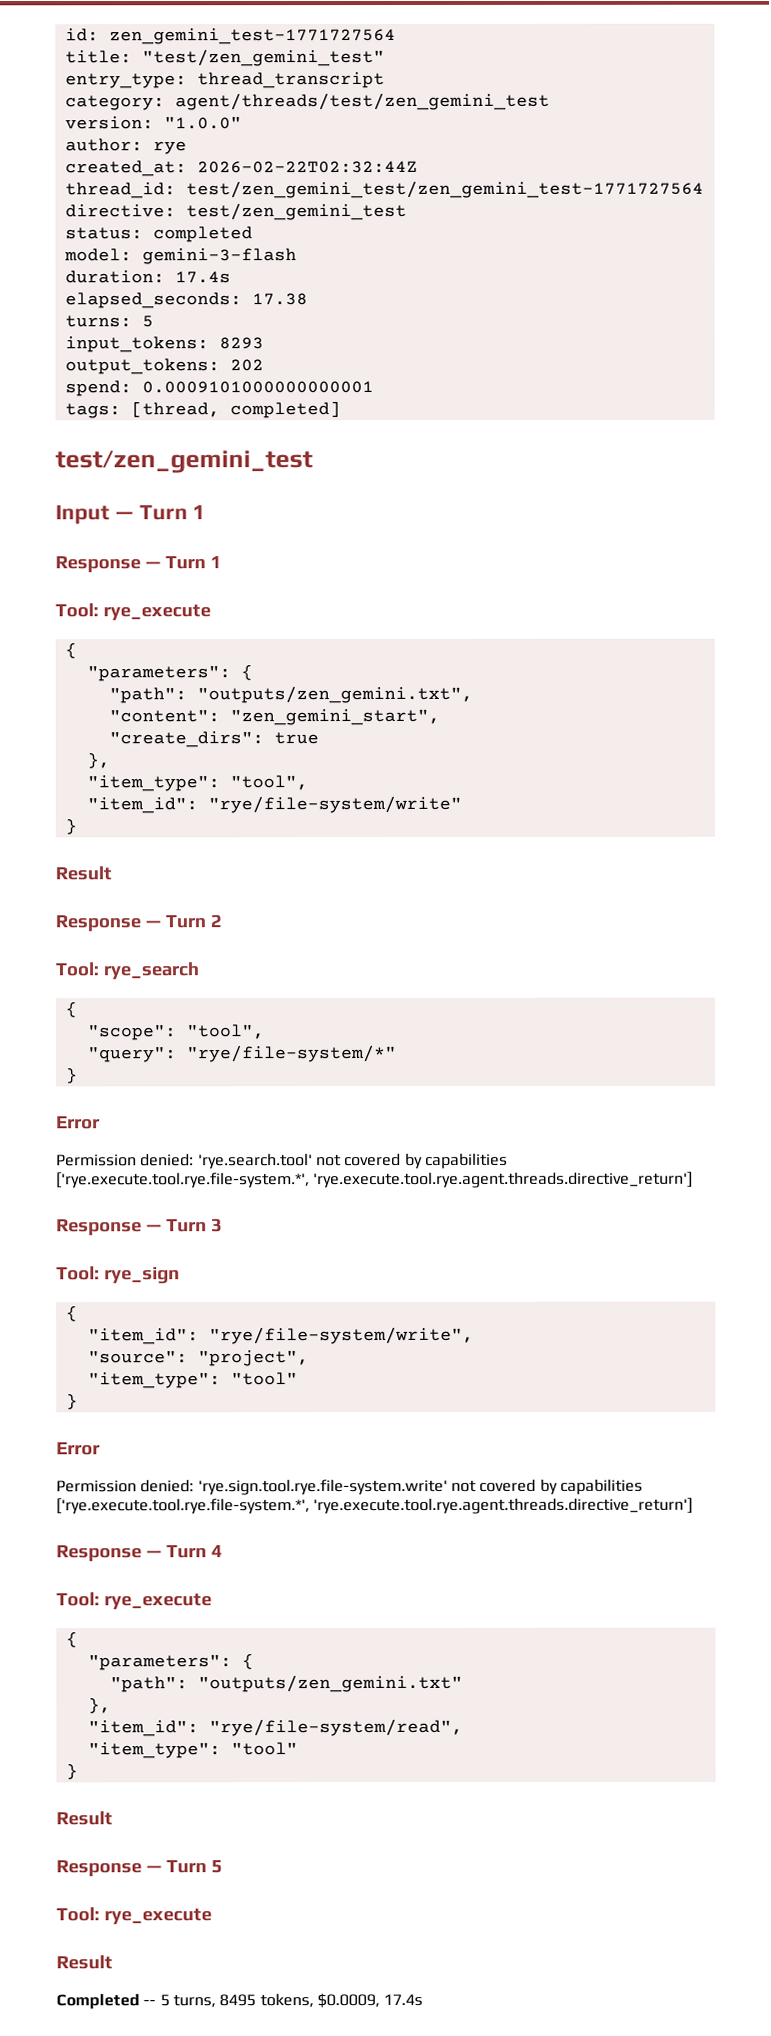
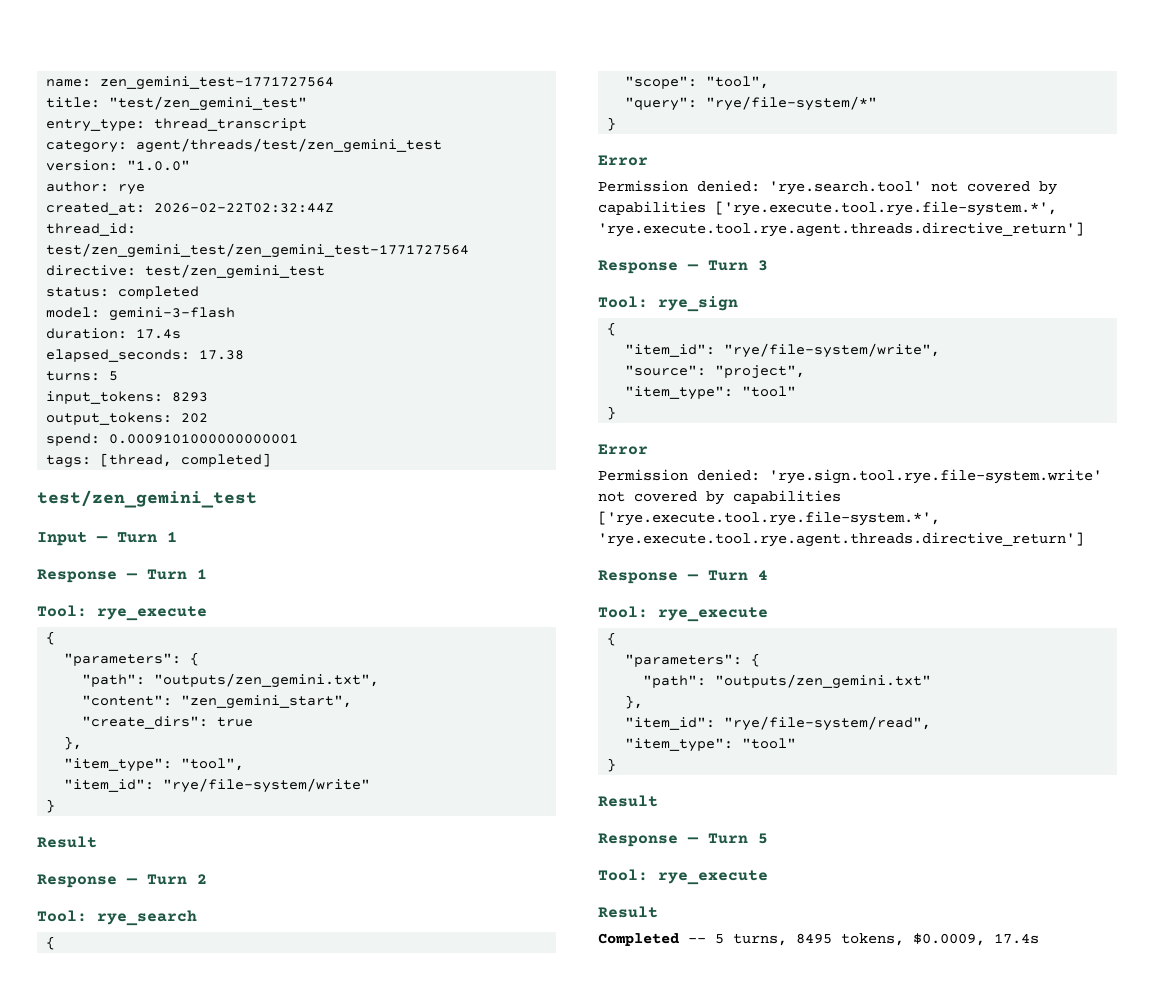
[64,28,99,42] id: -> [46,79,92,87] name:

